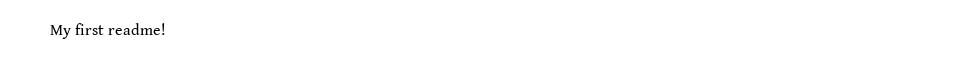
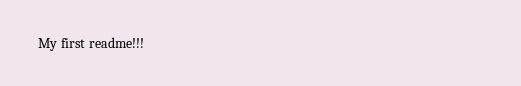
[108,23,167,35] readme! -> [88,37,144,48] readme!!!

